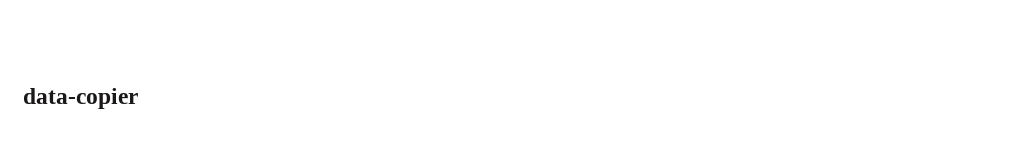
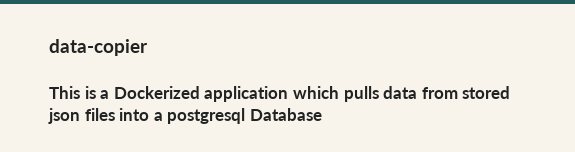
(138, 98) none -> [49,86,511,102] [48,108,322,124] // This is a Dockerized application which pulls data from stored json files into a postgresql Database

